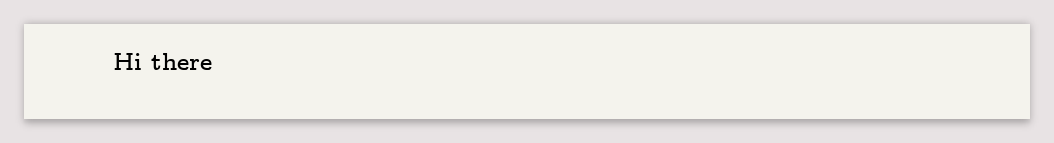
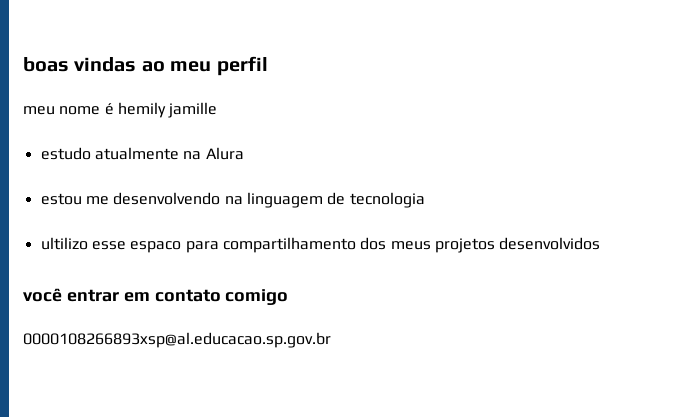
[113,53,212,70] Hi there -> [23,56,268,76] [23,102,218,118] [40,147,244,160] [40,192,425,208] [40,237,601,253] [23,288,289,305] [23,332,331,348] boas vindas ao meu perfil // meu nome é hemily jamille // estudo atualmente na Alura // estou me desenvolvendo na linguagem de tecnologia // ultilizo esse espaco para compartilhamento dos meus projetos desenvolvidos // você entrar em contato comigo // 0000108266893xsp@al.educacao.sp.gov.br

